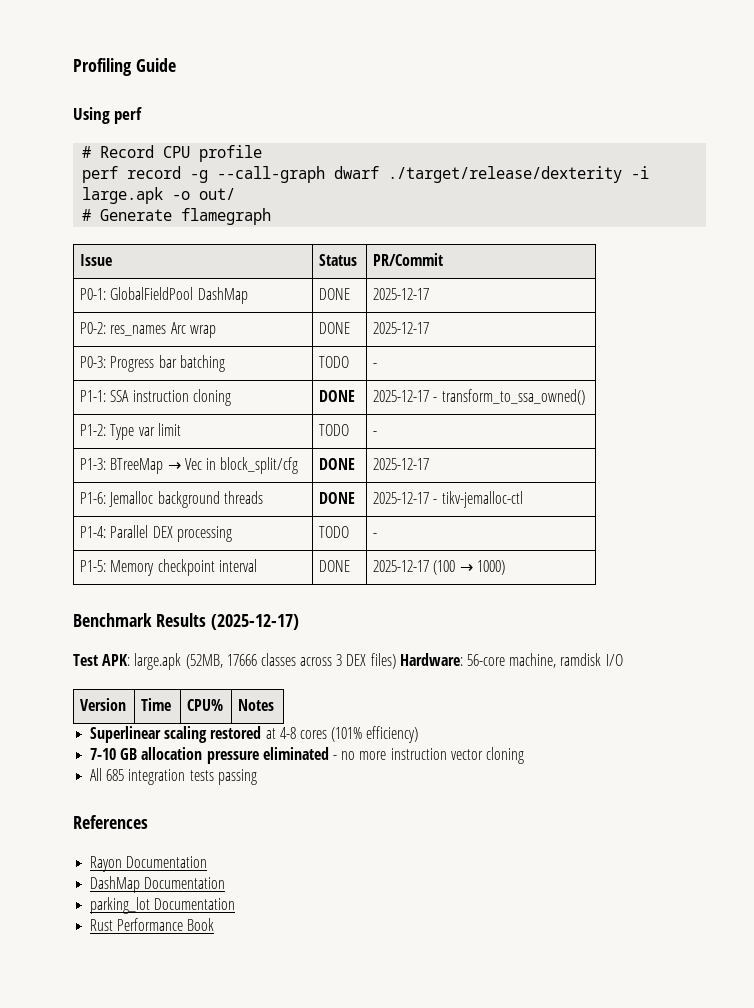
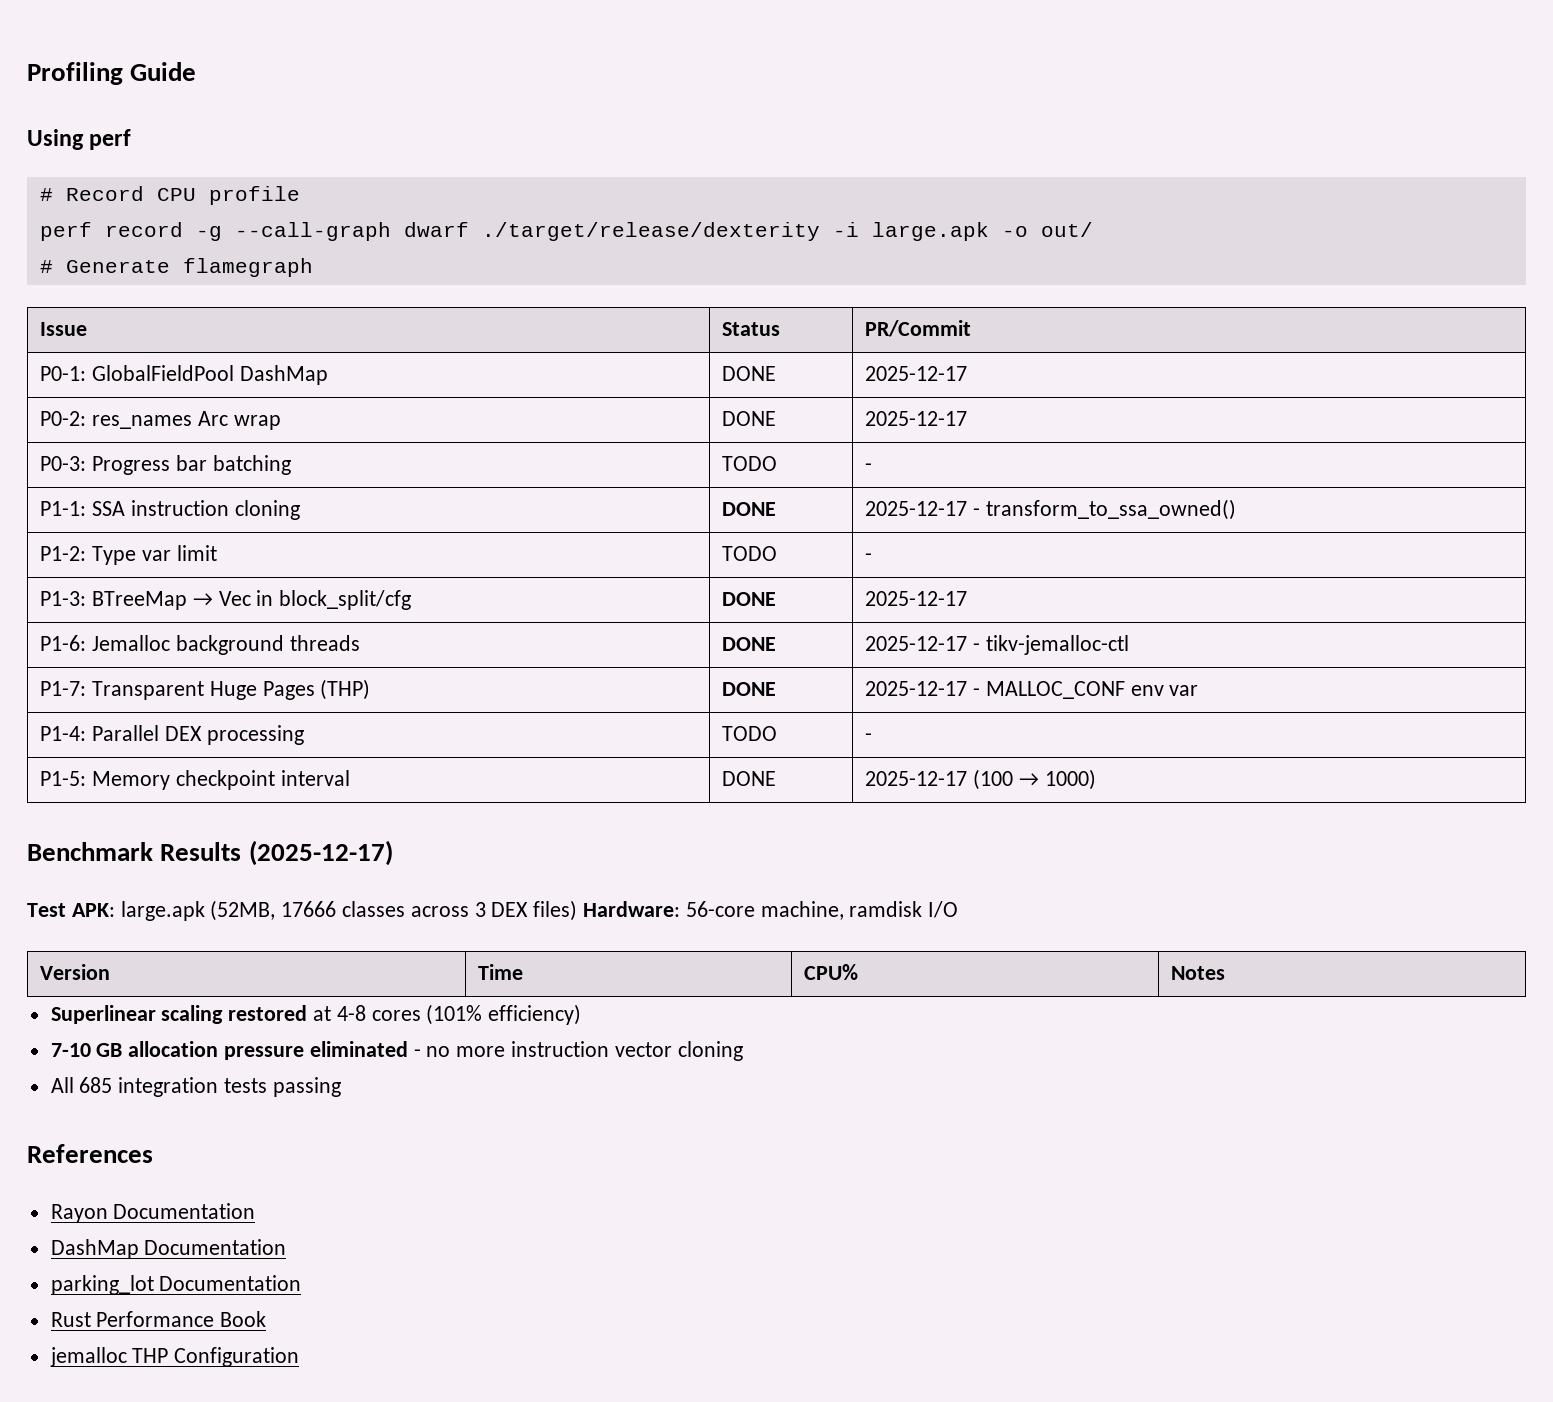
(523, 499) none -> [40,679,371,700] [722,682,777,696] [865,681,1199,699] // P1-7: Transparent Huge Pages (THP) | DONE | 2025-12-17 - MALLOC_CONF env var
(215, 924) none -> [49,1347,300,1367] // jemalloc THP Configuration

